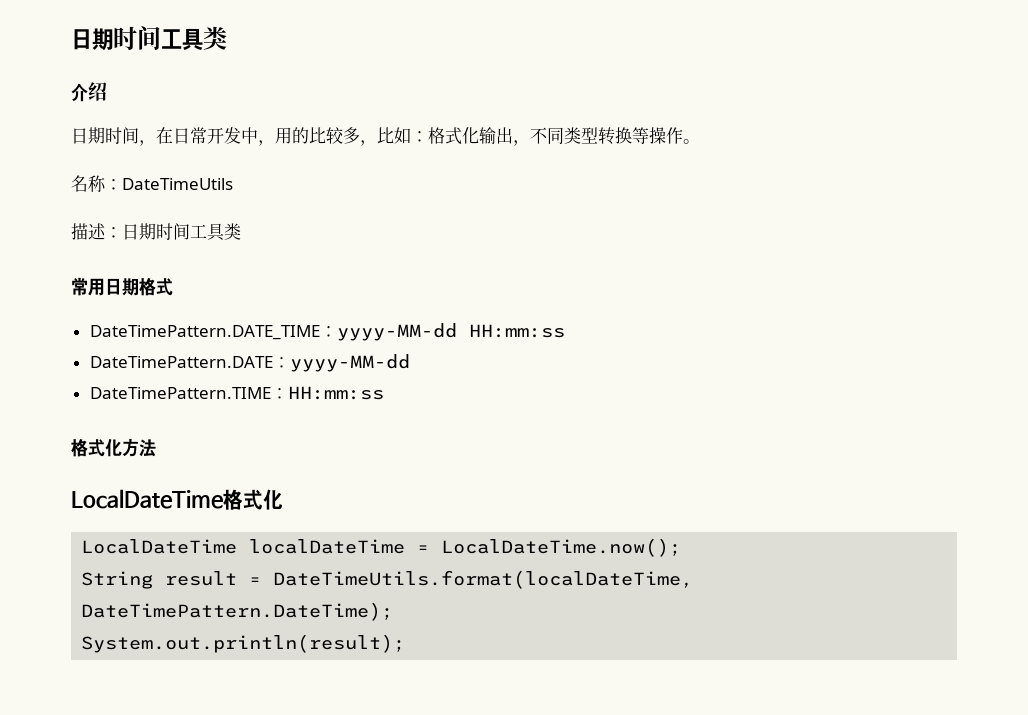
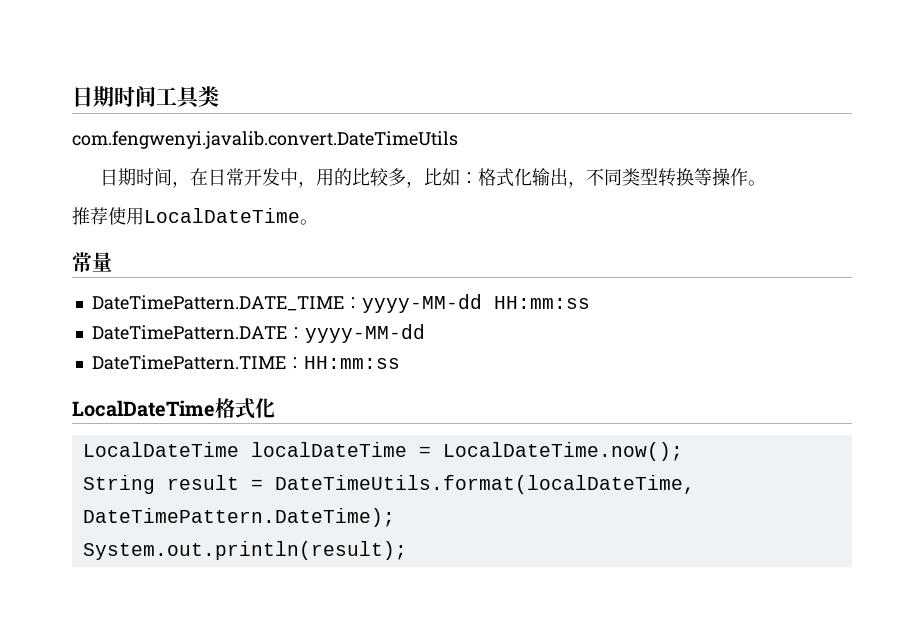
[71,26,227,51] [71,82,107,102] 日期时间工具类 // 介绍 -> [72,86,219,109] [72,131,458,149] 日期时间工具类 // com.fengwenyi.javalib.convert.DateTimeUtils
[71,175,233,192] [71,223,241,241] [71,277,173,296] 名称：DateTimeUtils // 描述：日期时间工具类 // 常用日期格式 -> [72,207,318,225] [72,252,112,272] 推荐使用LocalDateTime。 // 常量
[71,438,156,457] // 格式化方法 -> (400, 362) none

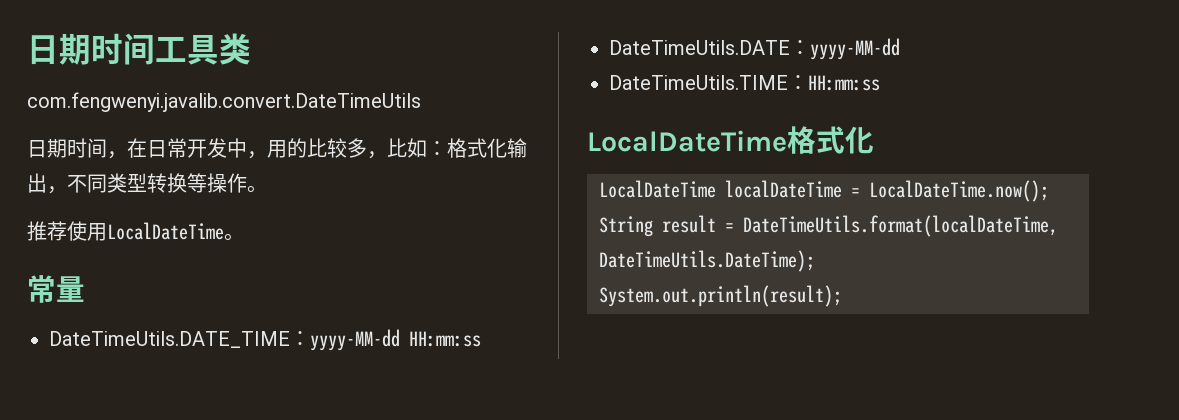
[91,295,344,311] DateTimePattern.DATE_TIME -> [49,331,290,348] DateTimeUtils.DATE_TIME
[91,325,287,340] DateTimePattern.DATE -> [609,40,790,55] DateTimeUtils.DATE
[91,355,286,370] DateTimePattern.TIME -> [609,75,788,90] DateTimeUtils.TIME
[82,508,395,527] DateTimePattern.DateTime); -> [599,250,815,272] DateTimeUtils.DateTime);

